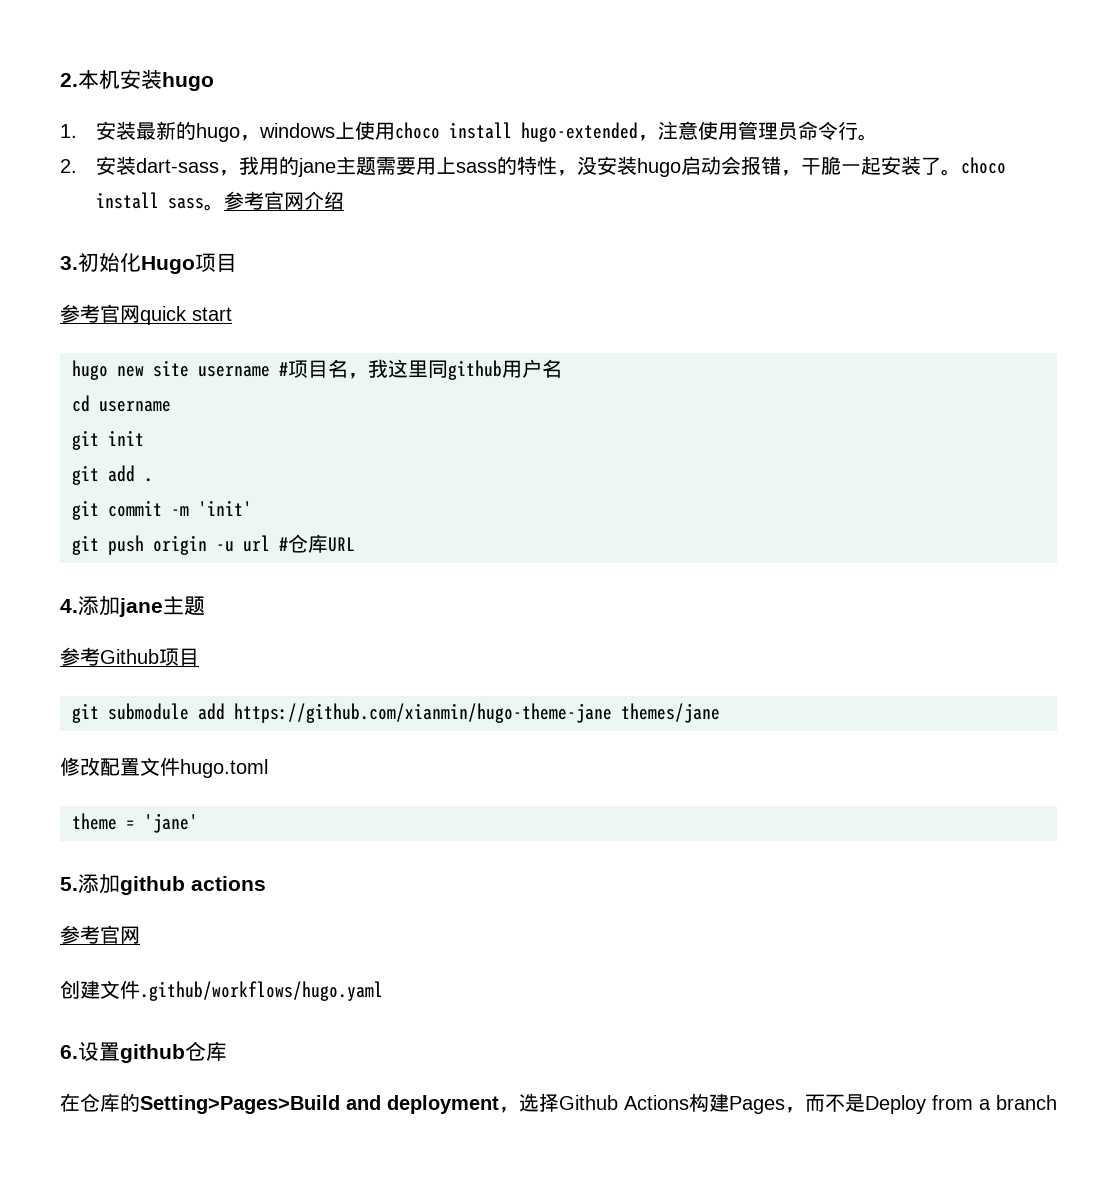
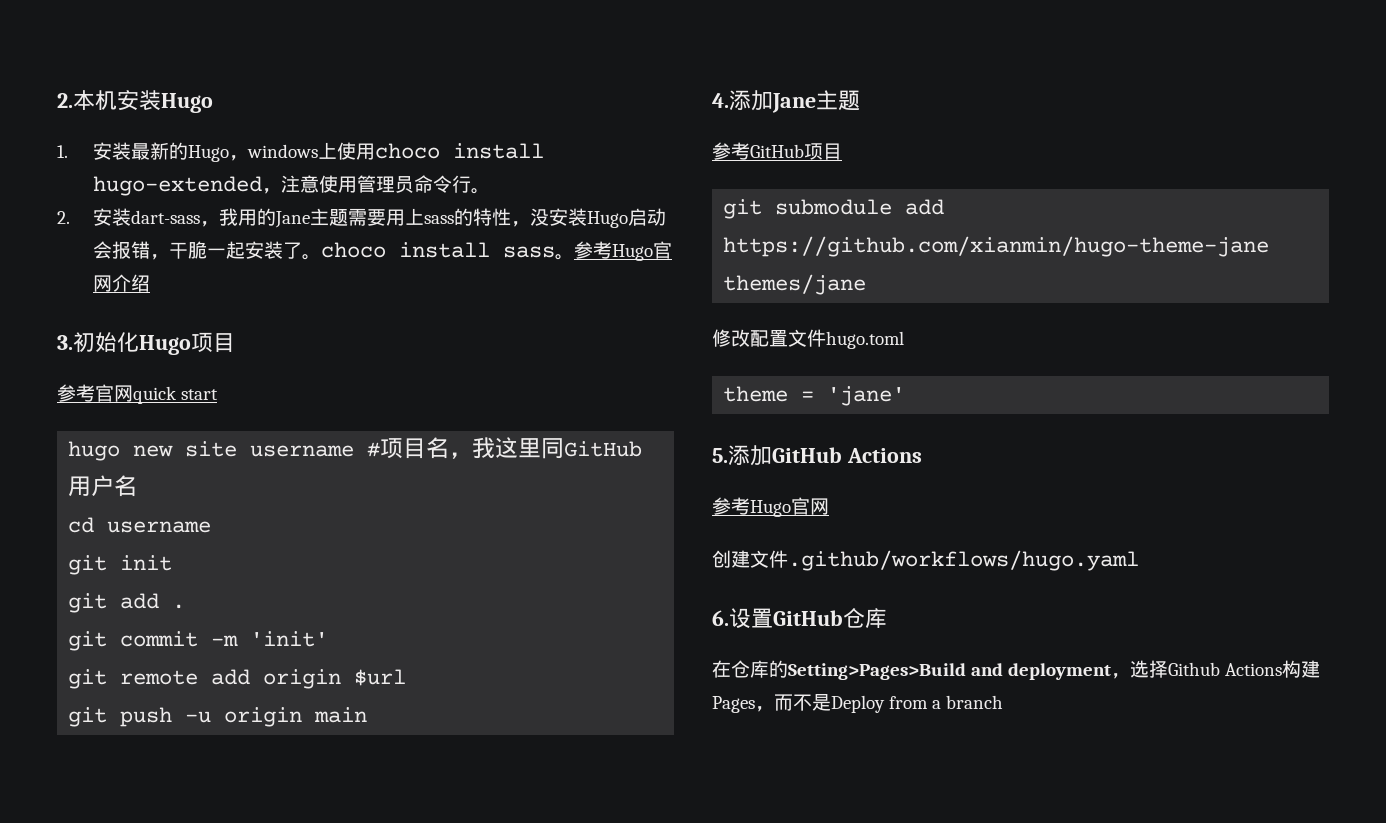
[162,72,214,91] hugo -> [161,93,213,113] Hugo
[196,123,241,142] hugo -> [188,145,230,162] Hugo
[298,158,337,177] jane -> [275,211,311,228] Jane
[637,158,682,177] hugo -> [587,211,629,228] Hugo
(265, 200) none -> [612,244,654,261] Hugo
[448,360,502,380] github -> [564,441,643,457] GitHub
[108,534,355,555] push origin -u url #仓库URL -> [120,669,407,689] [68,707,368,727] remote add origin $url // git push -u origin main
[119,598,163,617] jane -> [772,93,816,113] Jane
[100,649,159,664] Github -> [750,144,804,158] GitHub
[120,876,266,895] [60,925,100,944] github actions // 参考 -> [772,447,922,463] [712,497,791,517] GitHub Actions // 参考Hugo
[120,1044,185,1063] github -> [773,610,843,626] GitHub

